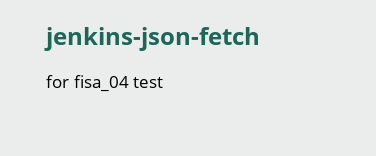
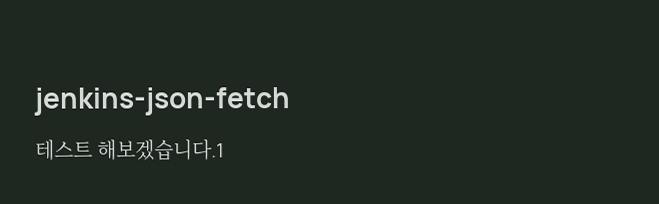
[46,75,164,92] for fisa_04 test -> [35,139,226,161] 테스트 해보겠습니다.1

